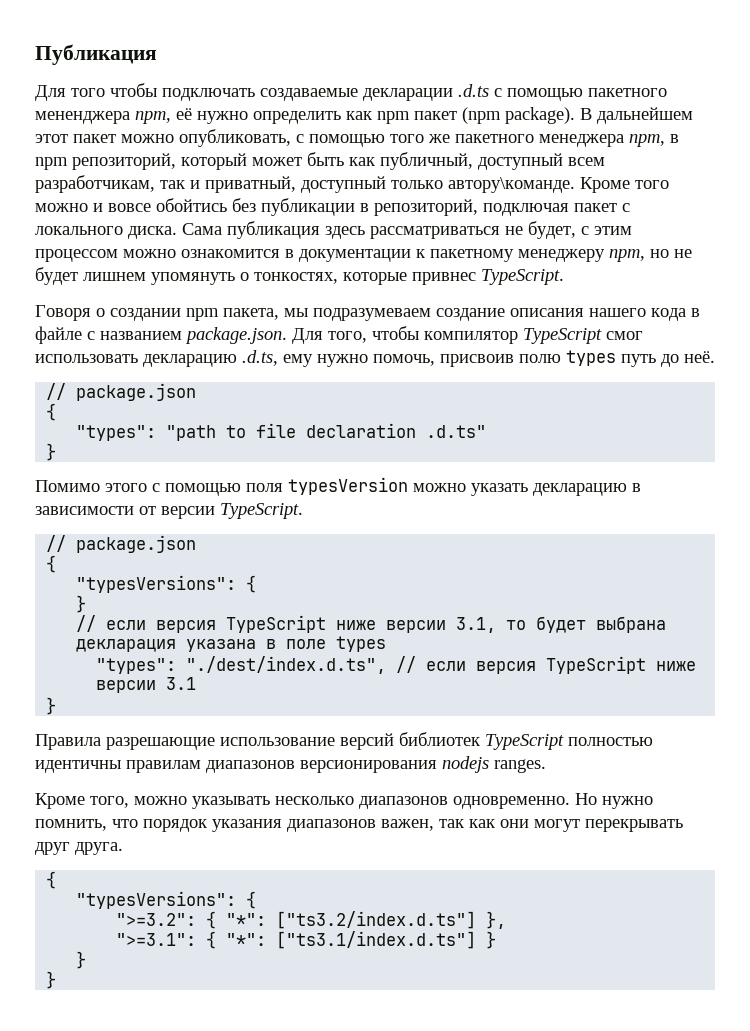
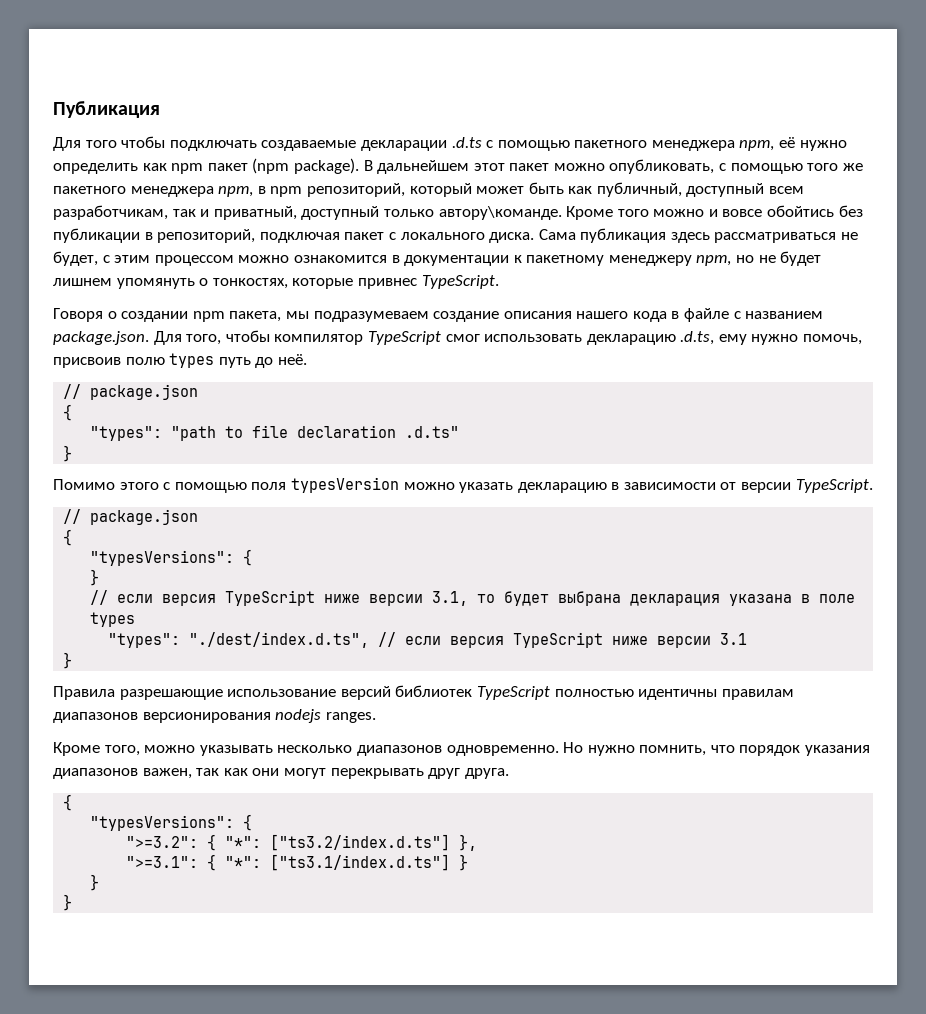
[35,111,130,124] мененджера -> [651,140,735,151] менеджера

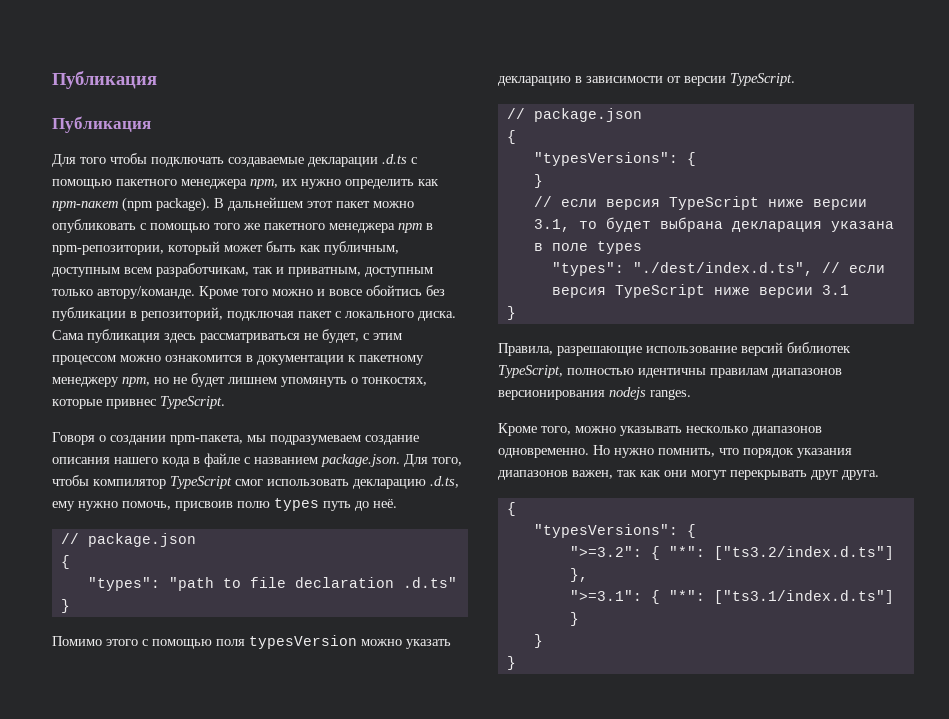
[53,101,160,118] Публикация -> [52,71,157,89] [52,116,151,133] Публикация // Публикация
[779,137,796,148] её -> [282,179,298,186] их
[171,163,248,174] npm пакет -> [52,201,118,211] npm-пакет
[609,159,715,174] опубликовать, -> [52,219,136,233] опубликовать
[218,183,405,197] npm, в npm репозиторий, -> [398,223,433,233] [52,245,164,255] npm в npm-репозитории,
[596,182,765,197] публичный, доступный -> [324,241,399,255] [52,267,120,277] публичным, доступным
[213,206,562,220] приватный, доступный только автору\команде. -> [288,267,433,277] [52,286,195,299] приватным, доступным только автору/команде.
[192,311,282,322] npm пакета, -> [170,435,243,445] npm-пакета,
[53,686,115,700] Правила -> [498,343,553,356] Правила,
[476,686,550,700] TypeScript -> [498,365,563,378] TypeScript,

